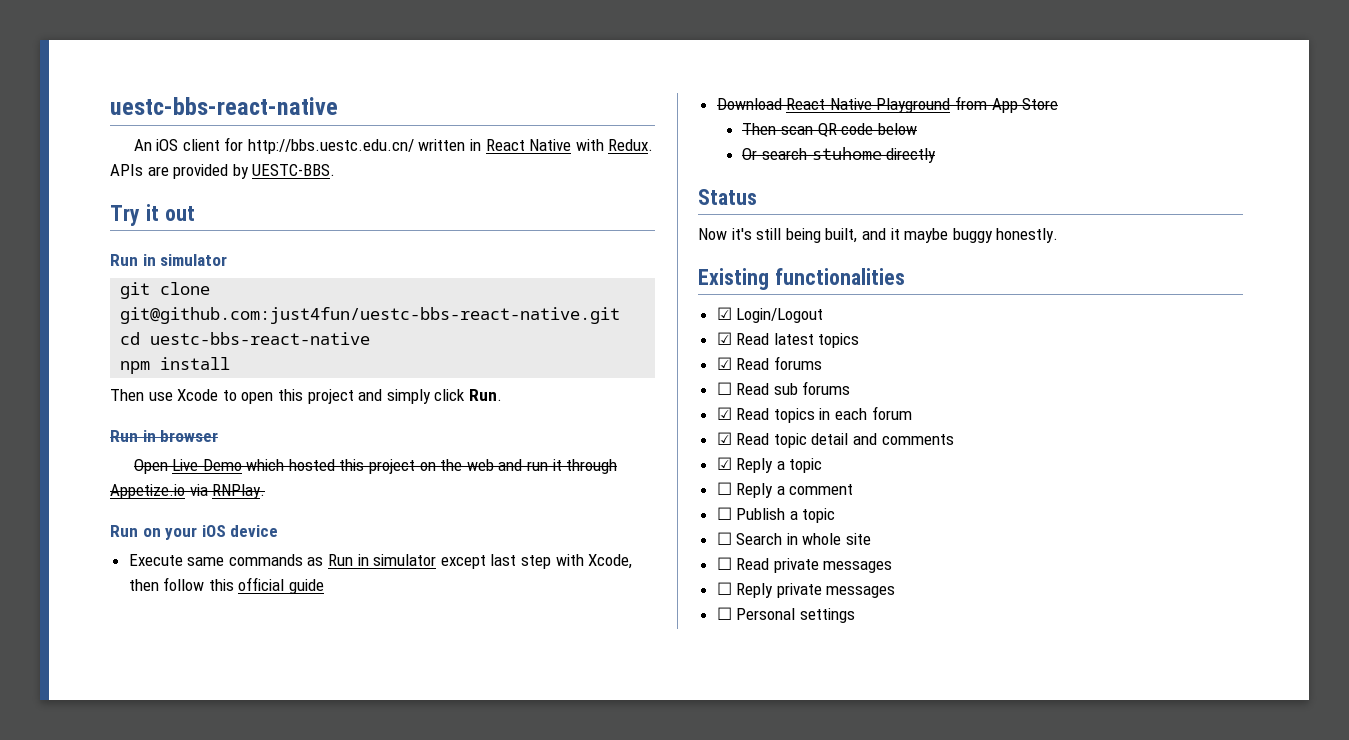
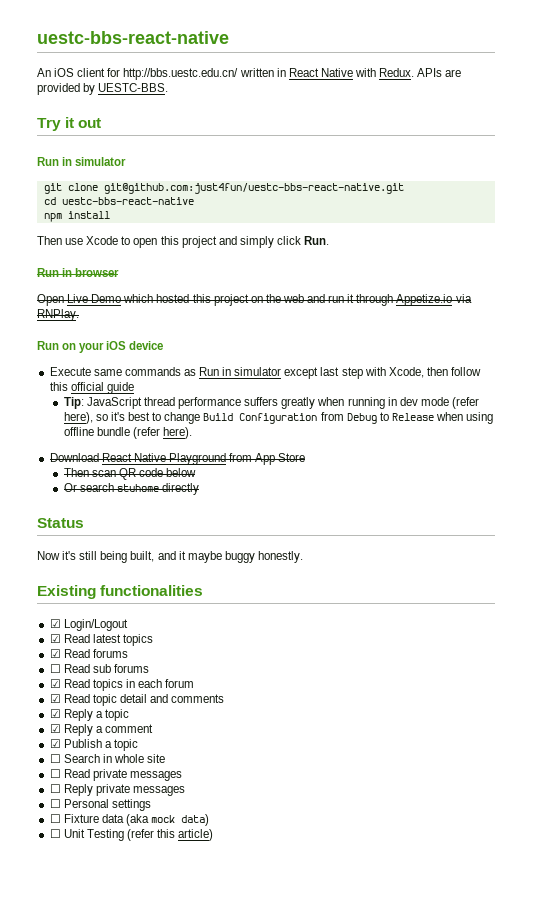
(325, 586) none -> [63,397,479,409] [63,412,494,424] [63,427,193,439] // Tip: JavaScript thread performance suffers greatly when running in dev mode (refer here), so it's best to change Build Configuration from Debug to Release when using offline bundle (refer here).
[716,482,732,495] ☐ -> [49,724,61,733] ☑
[716,507,732,520] ☐ -> [49,739,61,748] ☑
(855, 615) none -> [49,814,210,826] [49,829,214,841] // ☐ Fixture data (aka mock data) // ☐ Unit Testing (refer this article)

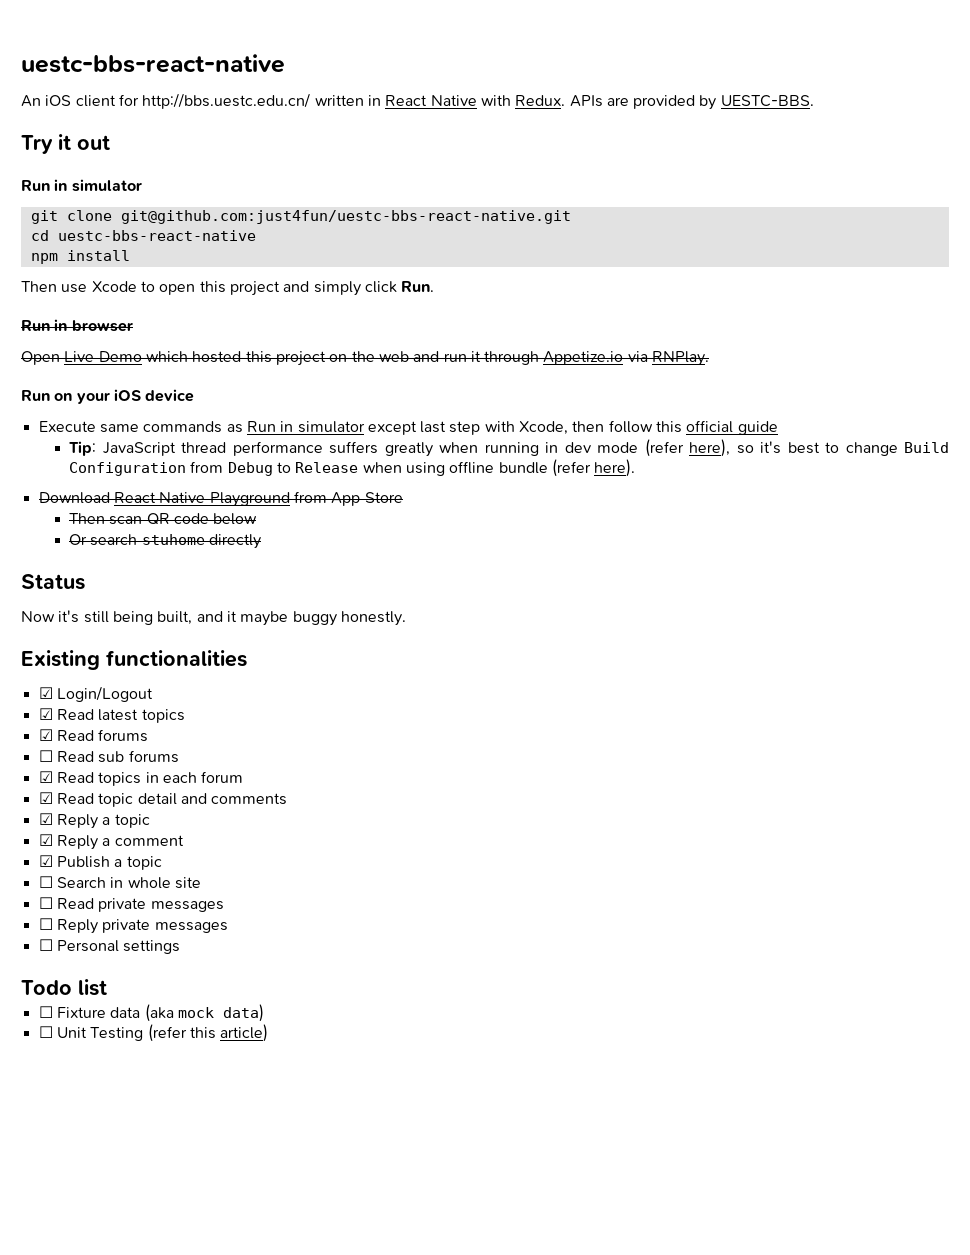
(151, 805) none -> [21,979,107,996] // Todo list

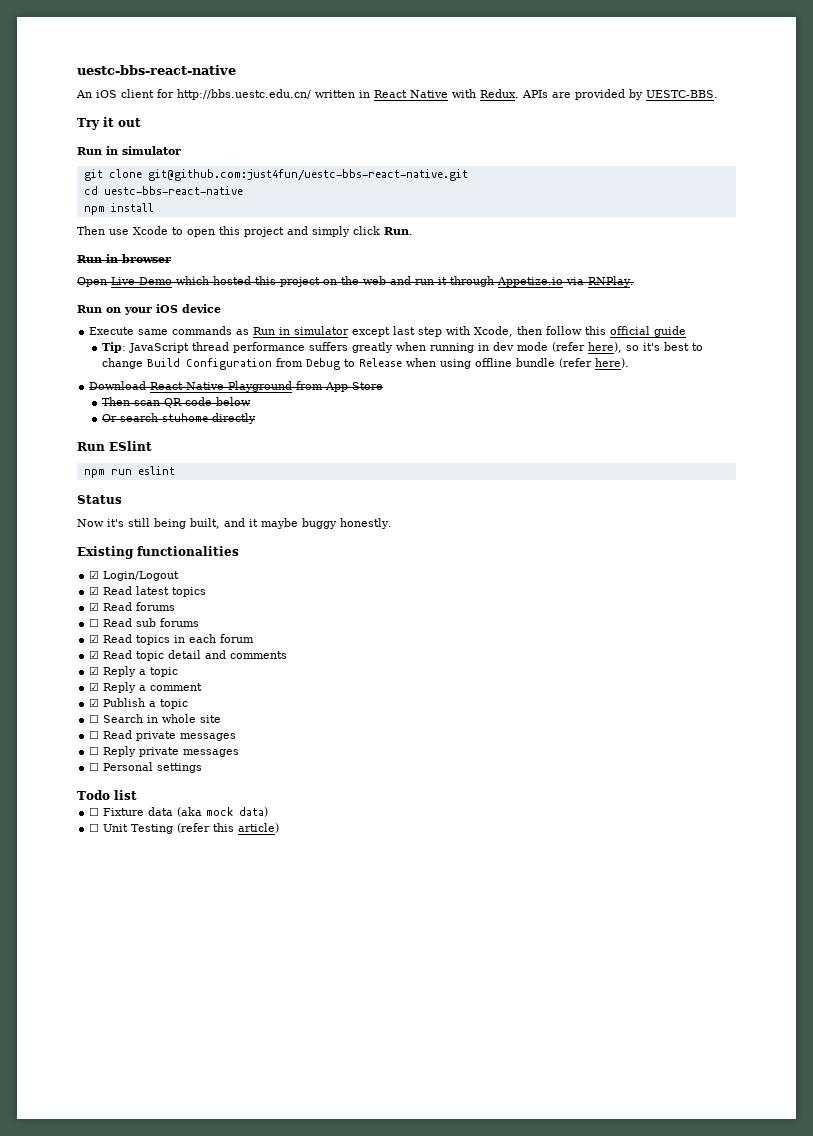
(261, 541) none -> [77,441,152,451] [83,466,175,478] // Run ESlint // npm run eslint

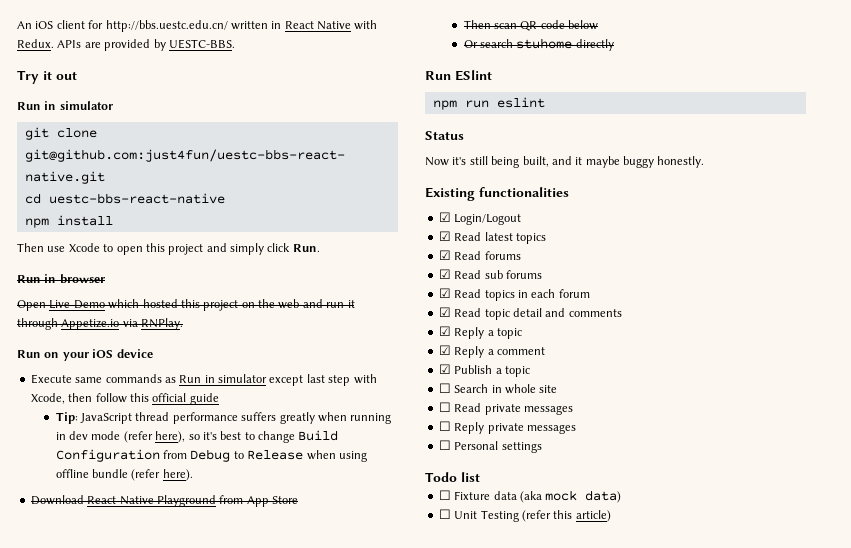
[77,65,236,75] uestc-bbs-react-native // -> (17, 25) none
[89,618,100,627] ☐ -> [438,269,451,279] ☑

